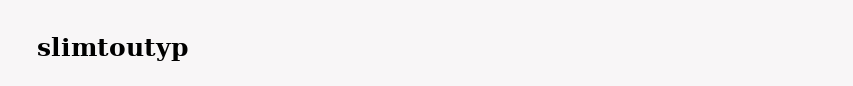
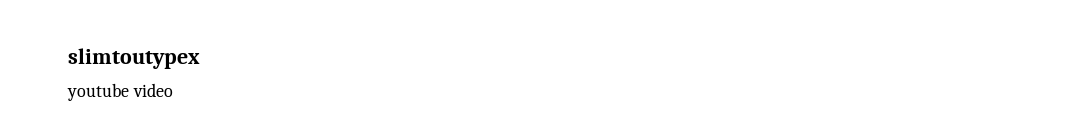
[37,37,188,61] slimtoutyp -> [68,48,200,69] [67,83,173,101] slimtoutypex // youtube video

